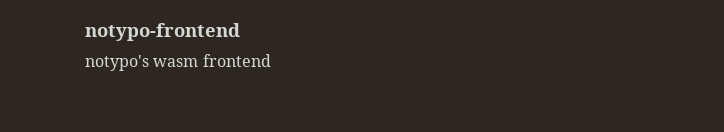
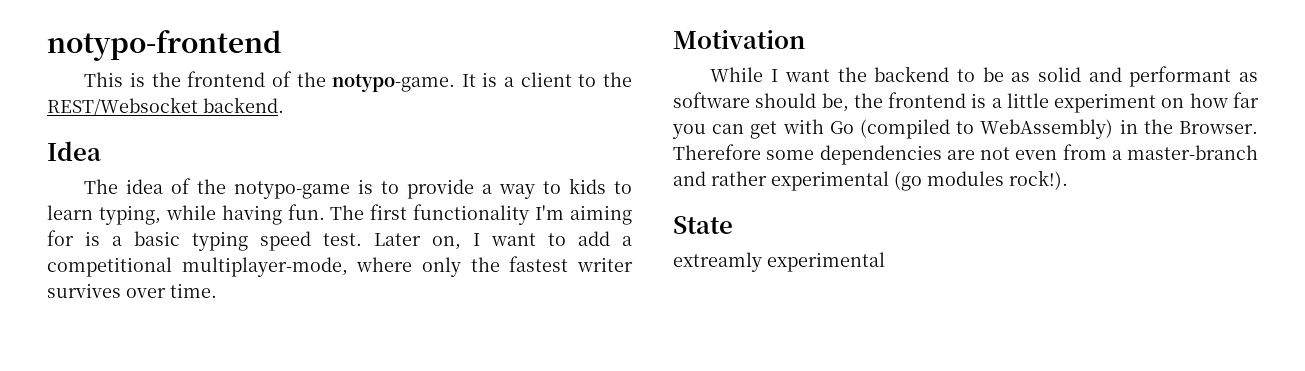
[85,54,271,71] notypo's wasm frontend -> [84,71,632,92] [47,97,284,116] [47,141,101,161] [84,178,633,199] [47,204,633,225] [47,230,632,251] [47,256,633,277] [47,283,217,298] [673,30,805,49] [710,66,1258,87] [673,92,1259,113] [672,119,1258,139] [673,144,1258,165] [673,170,1068,191] [673,216,733,234] [673,252,885,272] This is the frontend of the notypo-game. It is a client to the REST/Websocket backend. // Idea // The idea of the notypo-game is to provide a way to kids to learn typing, while having fun. The first functionality I'm aiming for is a basic typing speed test. Later on, I want to add a competitional multiplayer-mode, where only the fastest writer survives over time. // Motivation // While I want the backend to be as solid and performant as software should be, the frontend is a little experiment on how far you can get with Go (compiled to WebAssembly) in the Browser. Therefore some dependencies are not even from a master-branch and rather experimental (go modules rock!). // State // extreamly experimental

